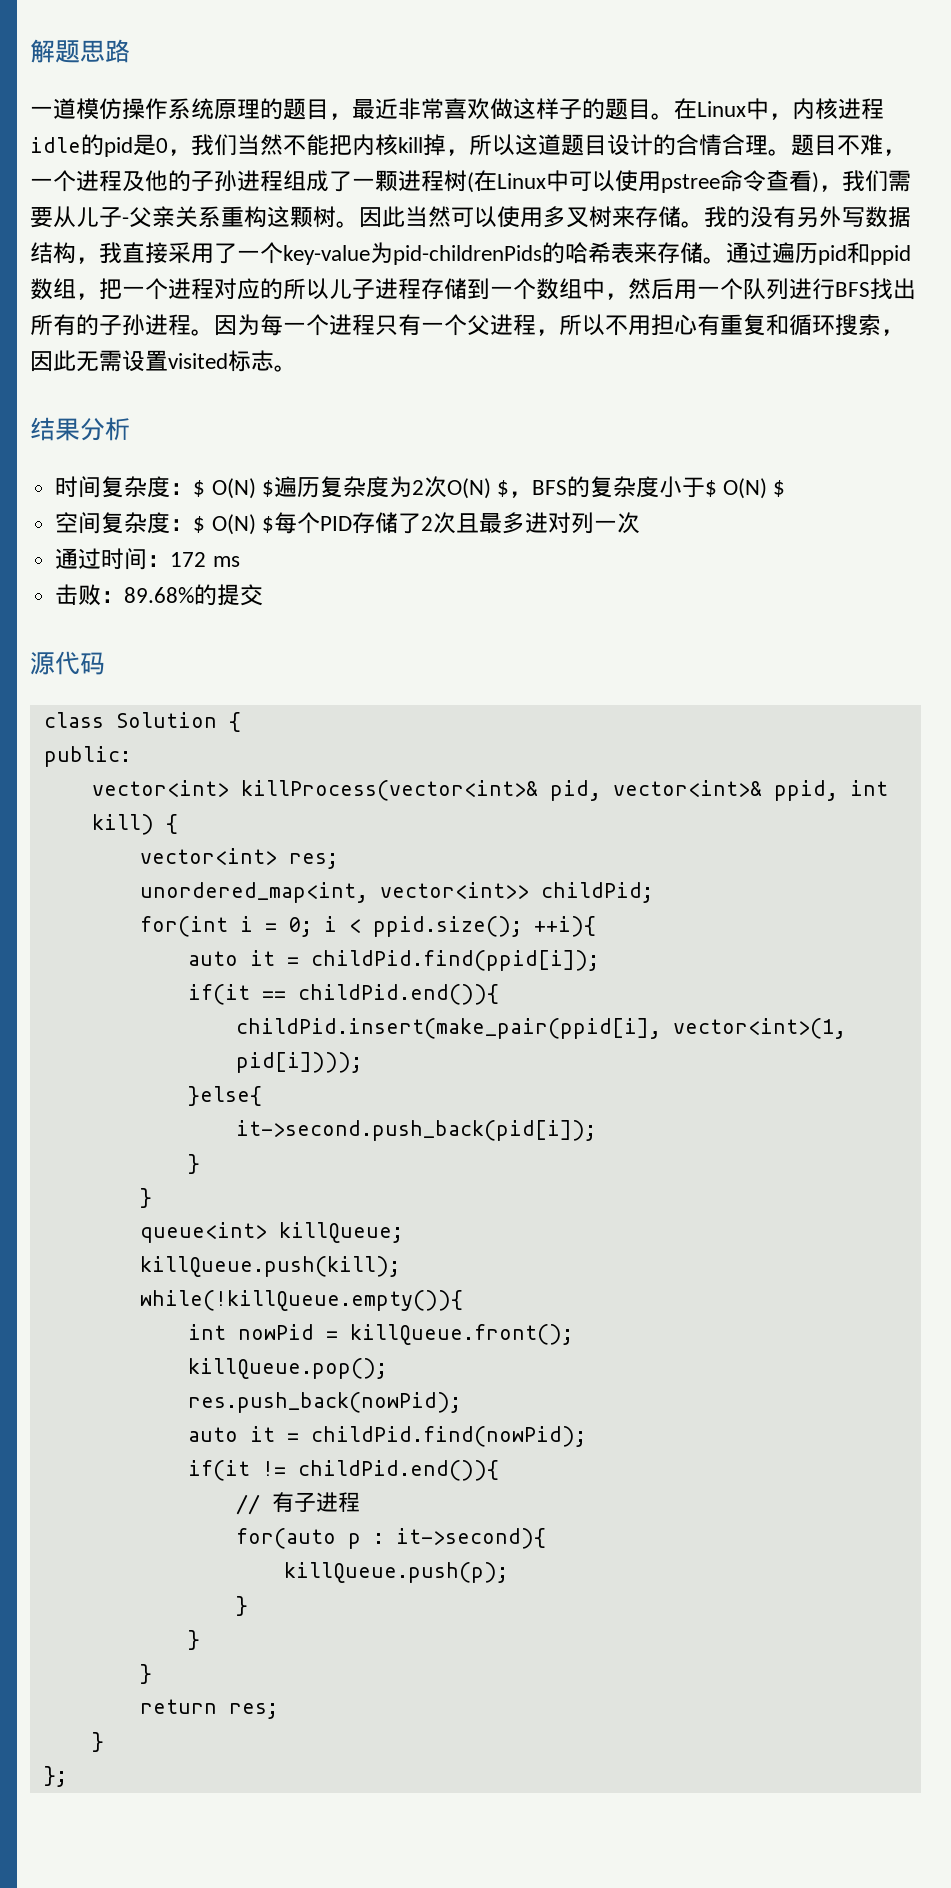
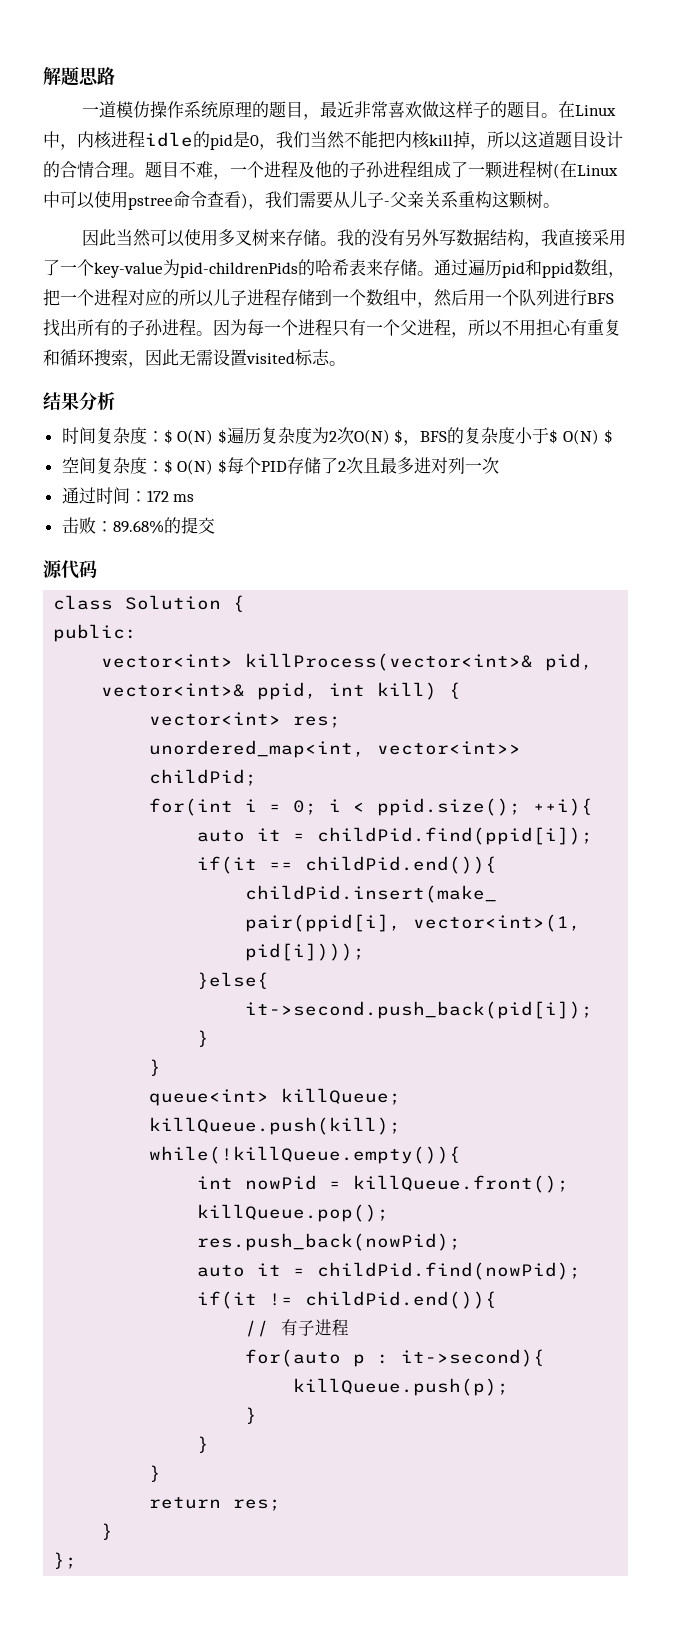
(359, 224) none -> (560, 205) //

